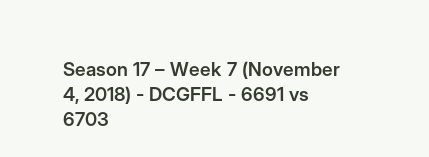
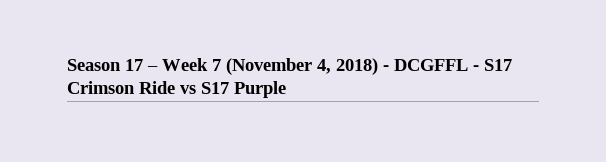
[240,87,309,101] [63,112,109,126] 6691 vs 6703 -> [484,59,512,71] [67,81,286,98] S17 Crimson Ride vs S17 Purple

